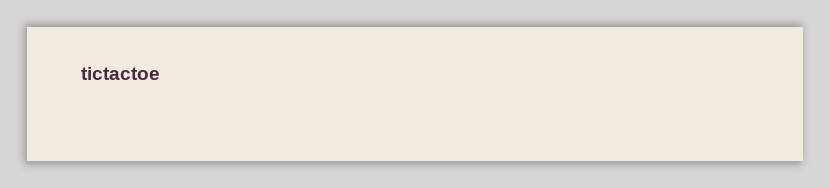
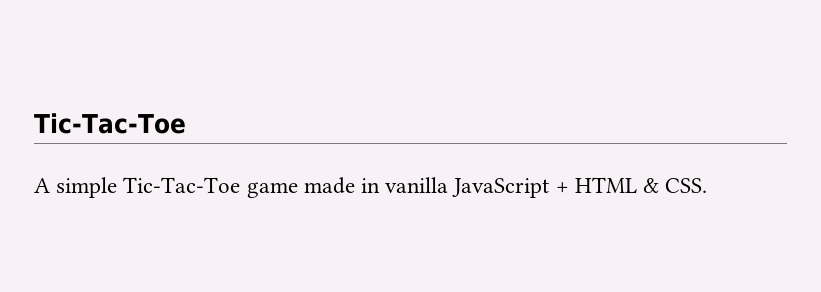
[81,67,160,80] tictactoe -> [34,113,186,134] [34,177,708,198] Tic-Tac-Toe // A simple Tic-Tac-Toe game made in vanilla JavaScript + HTML & CSS.

